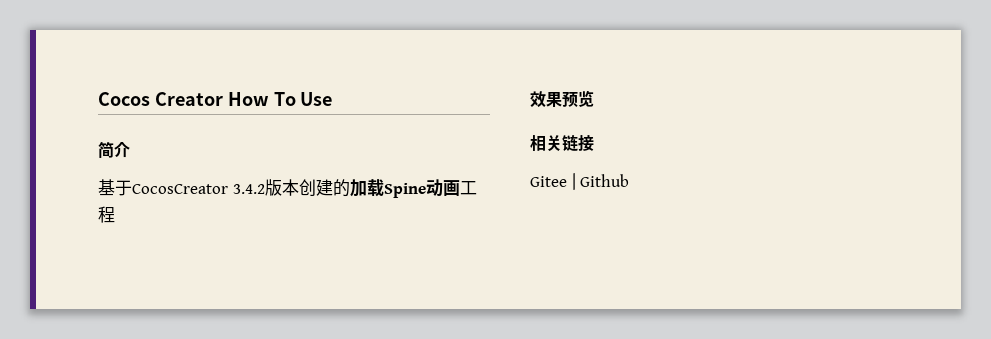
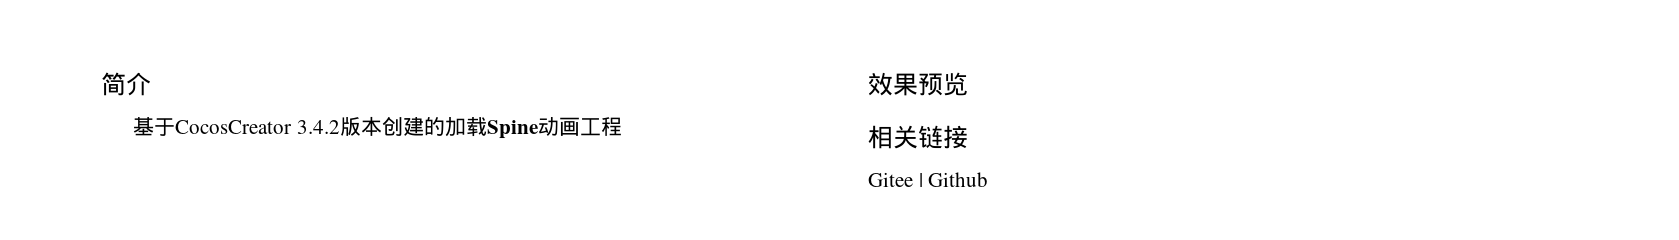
[98,92,333,106] Cocos Creator How To Use // -> (101, 84) none

